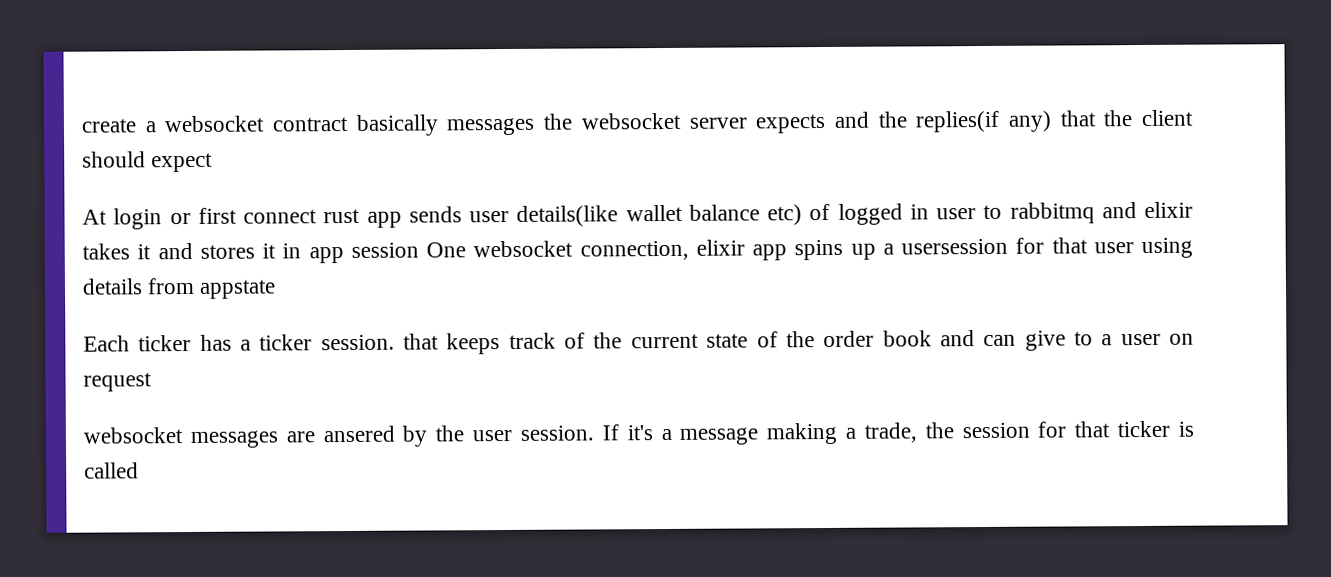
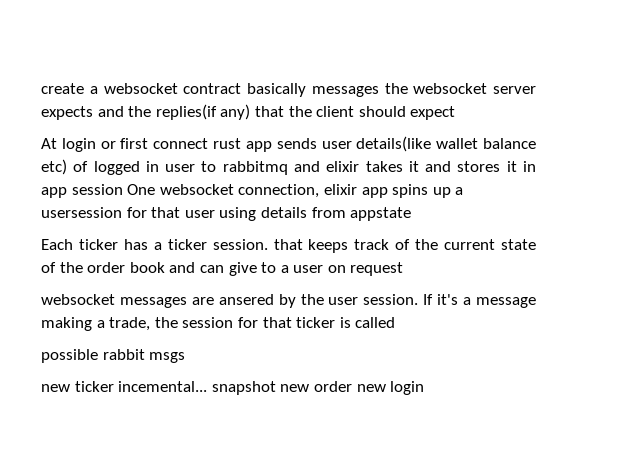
(139, 470) none -> [41,349,186,363] [41,381,425,395] // possible rabbit msgs // new ticker incemental... snapshot new order new login

